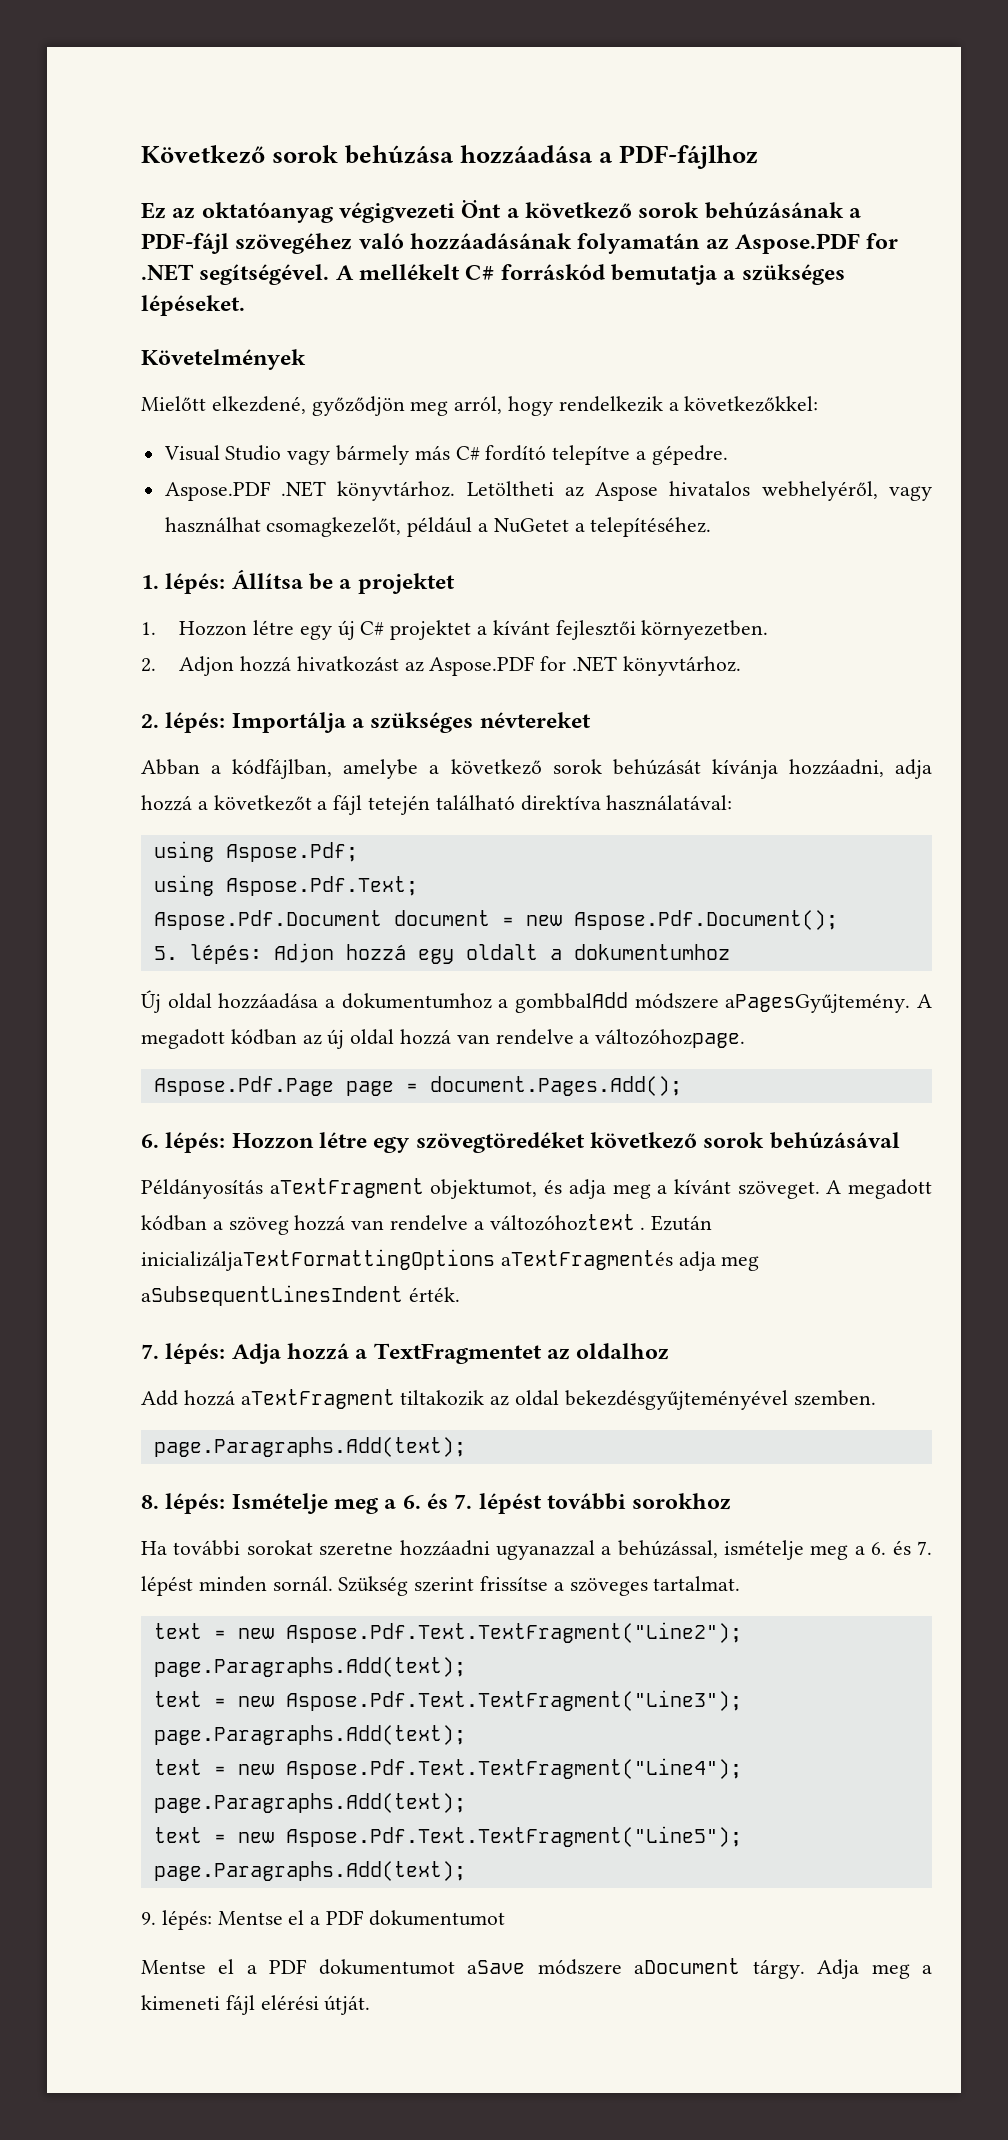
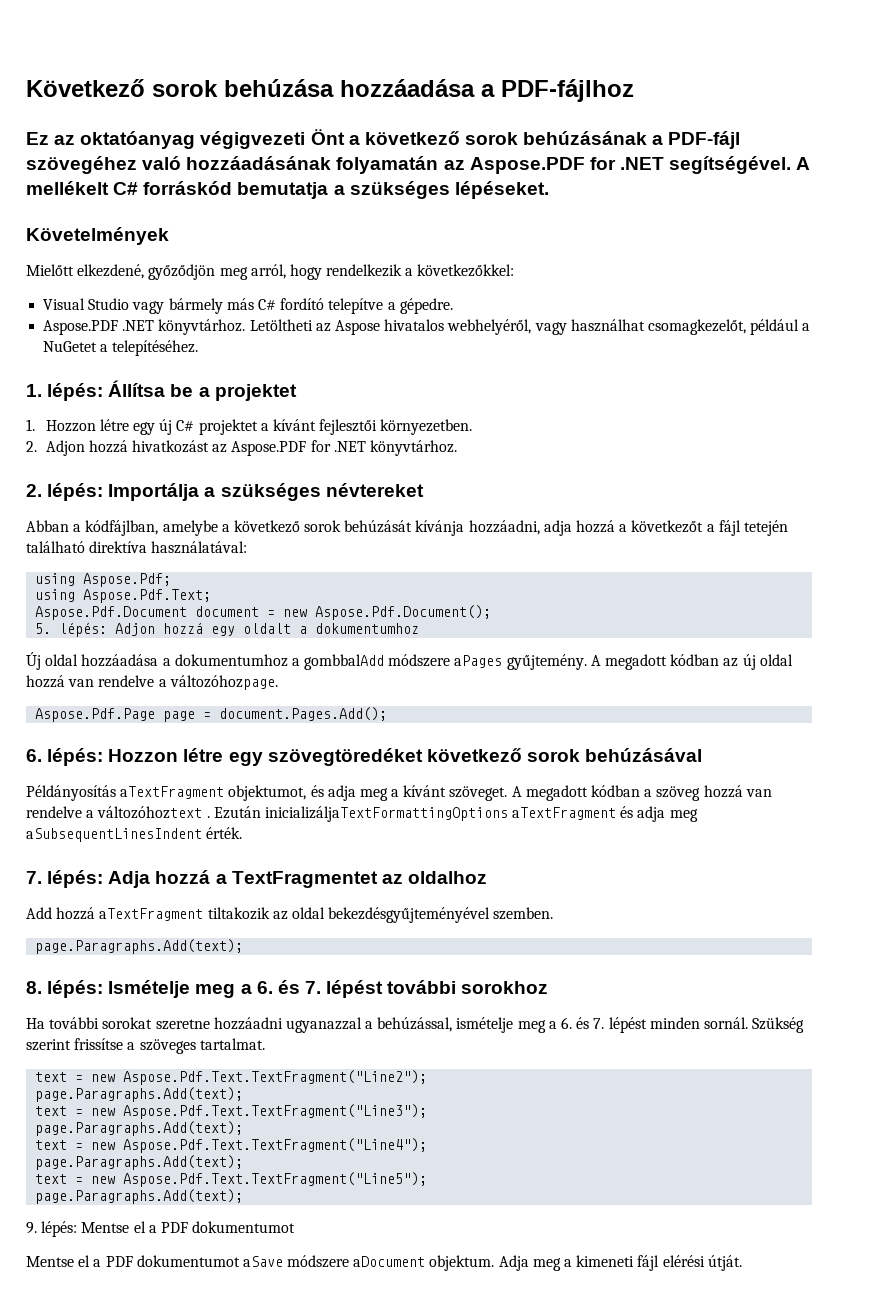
[725,993,911,1013] aPagesGyűjtemény. -> [454,654,587,670] aPages gyűjtemény.
[500,1250,673,1270] aTextFragmentés -> [512,806,634,820] aTextFragment és
[752,1959,805,1979] tárgy. -> [429,1255,495,1271] objektum.

